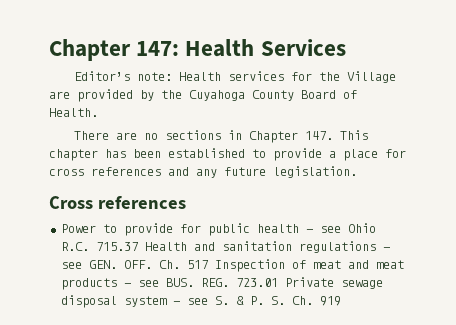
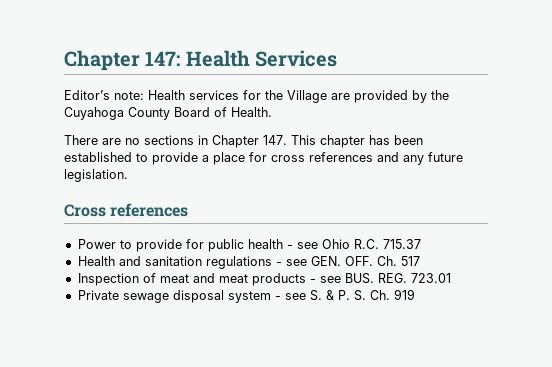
(138, 246) none -> (421, 244) //
(208, 264) none -> (420, 261) //
(278, 282) none -> (451, 278) //

